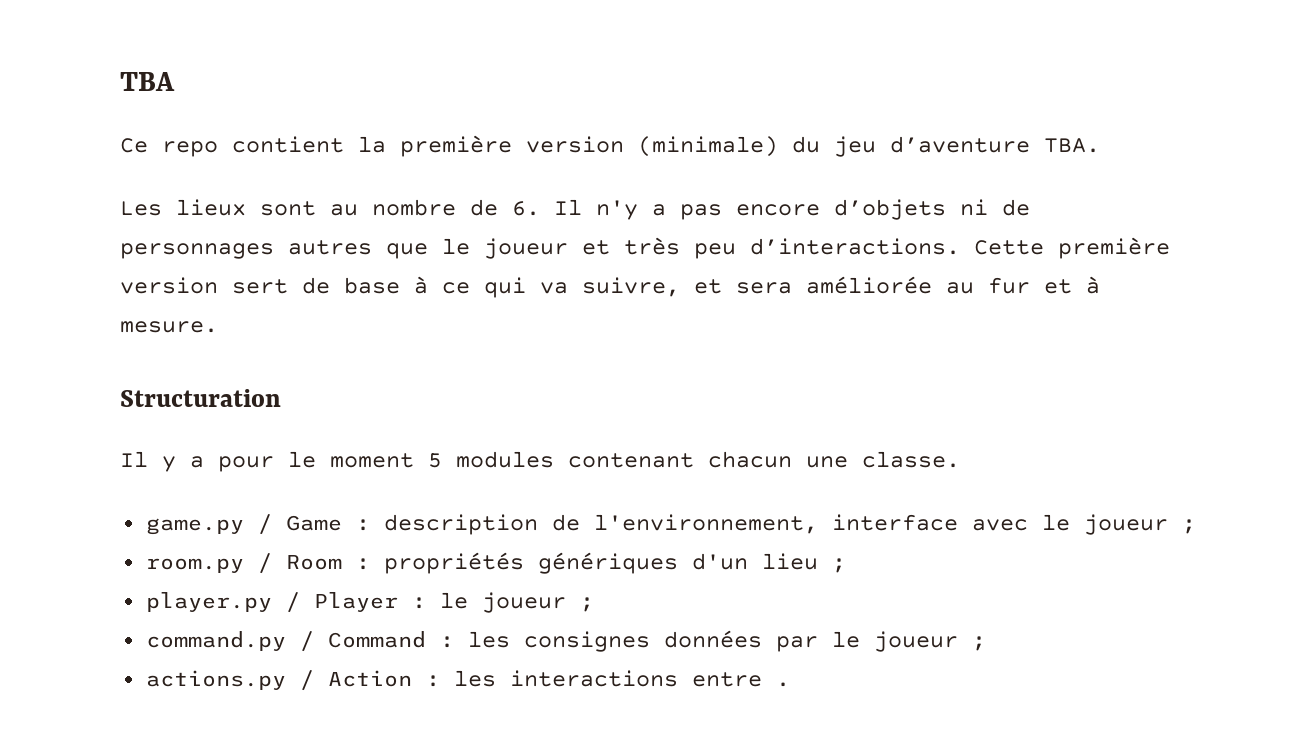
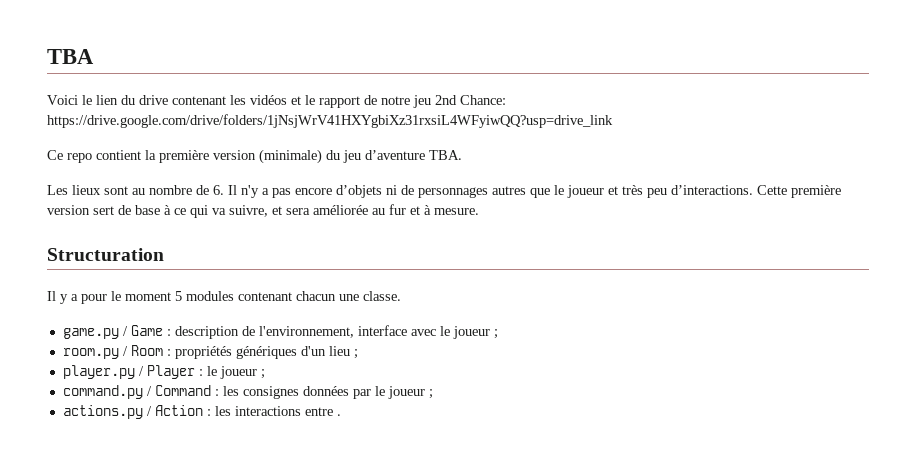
(175, 81) none -> [47,95,506,108] [47,114,613,128] // Voici le lien du drive contenant les vidéos et le rapport de notre jeu 2nd Chance: https://drive.google.com/drive/folders/1jNsjWrV41HXYgbiXz31rxsiL4WFyiwQQ?usp=drive_link

